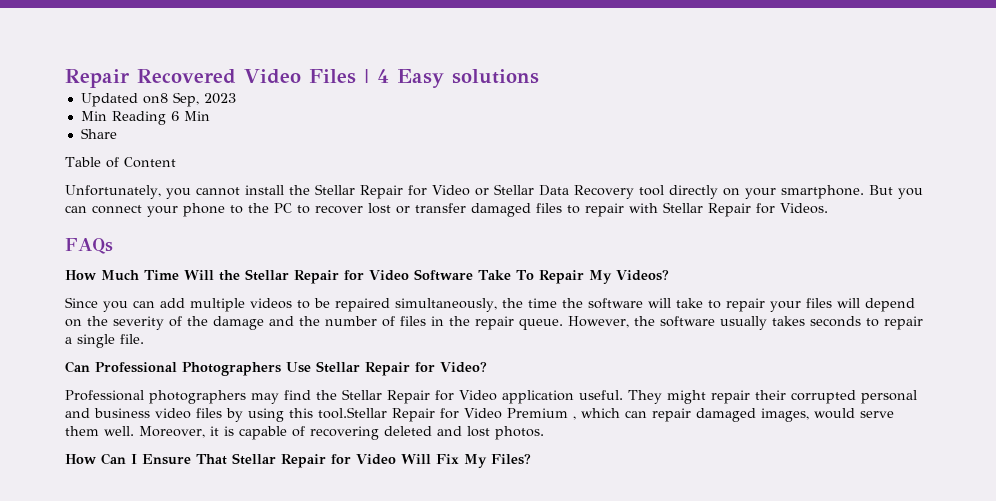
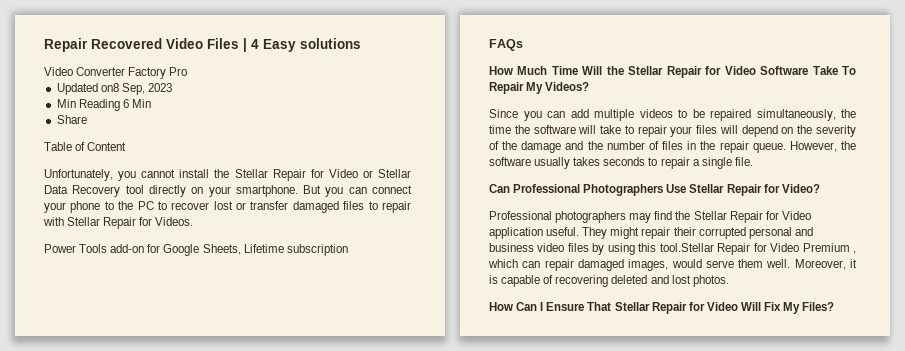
(539, 76) none -> [44,67,188,79] // Video Converter Factory Pro
(828, 208) none -> [44,244,348,256] // Power Tools add-on for Google Sheets, Lifetime subscription

